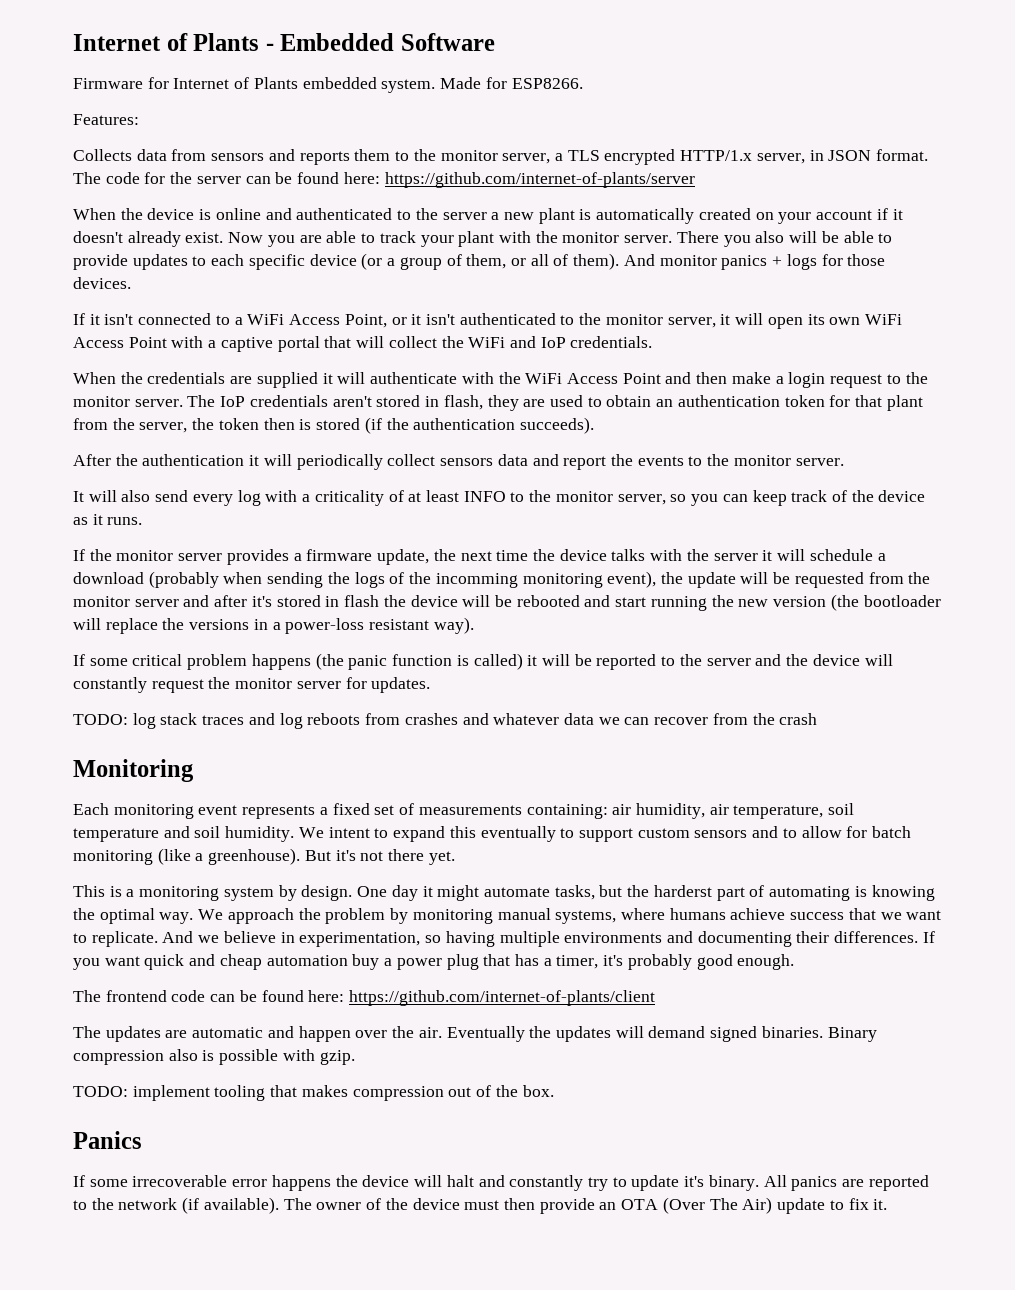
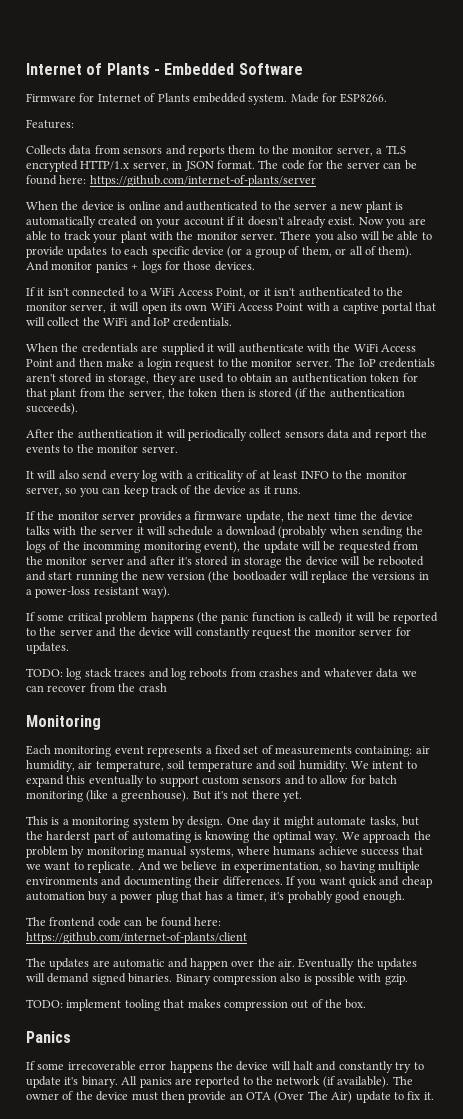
[443,395,483,410] flash, -> [108,374,150,385] storage,
[344,595,380,607] flash -> [244,557,282,568] storage

